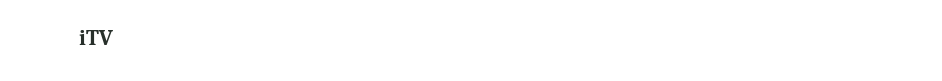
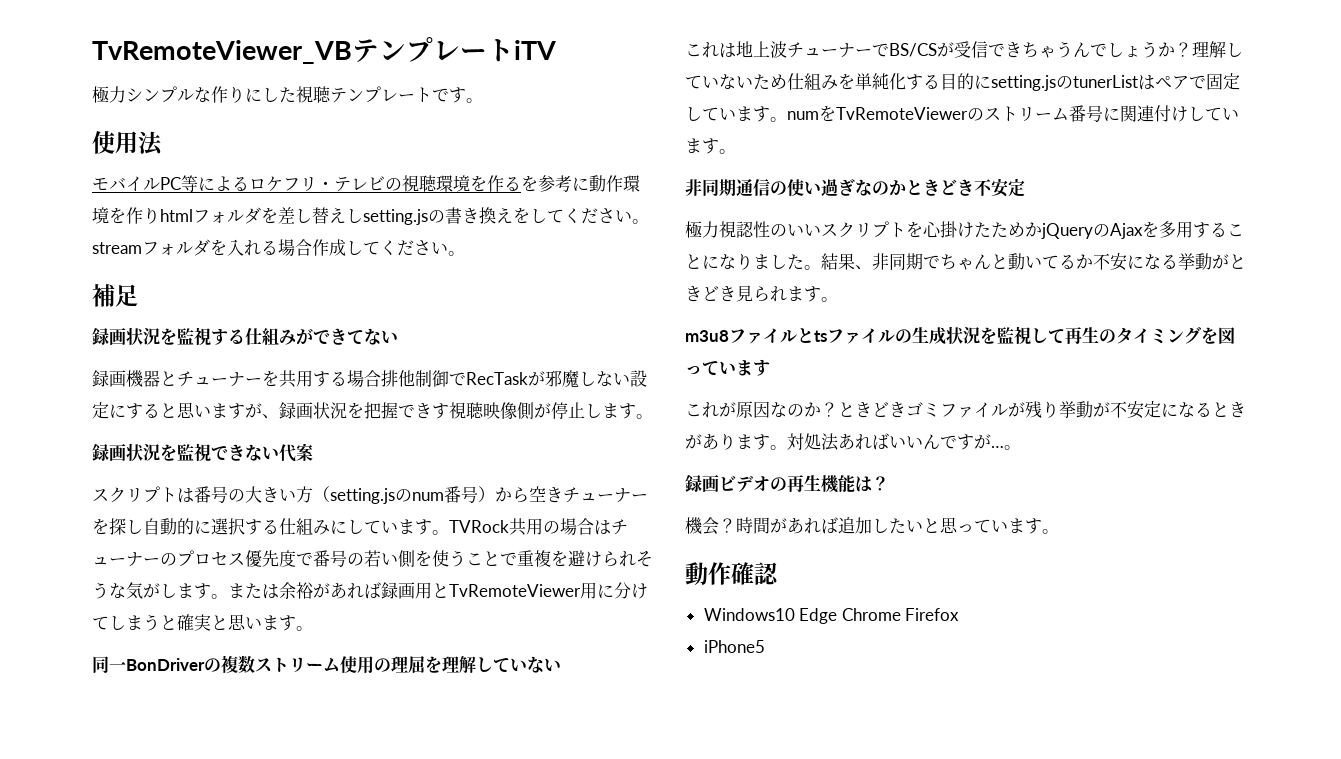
[79,30,113,45] iTV -> [92,37,556,64] [92,86,483,103] [92,131,163,156] [92,175,640,192] [92,207,649,225] [92,239,465,256] [92,284,138,307] [92,327,398,346] [92,370,647,388] [92,402,653,420] [92,443,313,462] [92,486,648,504] [92,518,628,536] [92,550,653,568] [92,582,648,599] [92,614,313,631] [92,655,561,674] [685,41,1243,58] [685,73,1240,91] [685,105,1239,122] [685,138,736,154] [685,178,1025,197] [685,221,1244,239] [685,253,1246,271] [685,285,838,302] [685,326,1235,345] [685,359,770,376] [685,401,1246,419] [685,433,1021,451] [685,475,889,493] [685,517,1059,535] [685,562,779,586] [703,608,960,624] [703,640,765,653] TvRemoteViewer_VBテンプレートiTV // 極力シンプルな作りにした視聴テンプレートです。 // 使用法 // モバイルPC等によるロケフリ・テレビの視聴環境を作るを参考に動作環境を作りhtmlフォルダを差し替えしsetting.jsの書き換えをしてください。streamフォルダを入れる場合作成してください。 // 補足 // 録画状況を監視する仕組みができてない // 録画機器とチューナーを共用する場合排他制御でRecTaskが邪魔しない設定にすると思いますが、録画状況を把握できす視聴映像側が停止します。 // 録画状況を監視できない代案 // スクリプトは番号の大きい方（setting.jsのnum番号）から空きチューナーを探し自動的に選択する仕組みにしています。TVRock共用の場合はチューナーのプロセス優先度で番号の若い側を使うことで重複を避けられそうな気がします。または余裕があれば録画用とTvRemoteViewer用に分けてしまうと確実と思います。 // 同一BonDriverの複数ストリーム使用の理屈を理解していない // これは地上波チューナーでBS/CSが受信できちゃうんでしょうか？理解していないため仕組みを単純化する目的にsetting.jsのtunerListはペアで固定しています。numをTvRemoteViewerのストリーム番号に関連付けしています。 // 非同期通信の使い過ぎなのかときどき不安定 // 極力視認性のいいスクリプトを心掛けたためかjQueryのAjaxを多用することになりました。結果、非同期でちゃんと動いてるか不安になる挙動がときどき見られます。 // m3u8ファイルとtsファイルの生成状況を監視して再生のタイミングを図っています // これが原因なのか？ときどきゴミファイルが残り挙動が不安定になるときがあります。対処法あればいいんですが…。 // 録画ビデオの再生機能は？ // 機会？時間があれば追加したいと思っています。 // 動作確認 // Windows10 Edge Chrome Firefox // iPhone5

